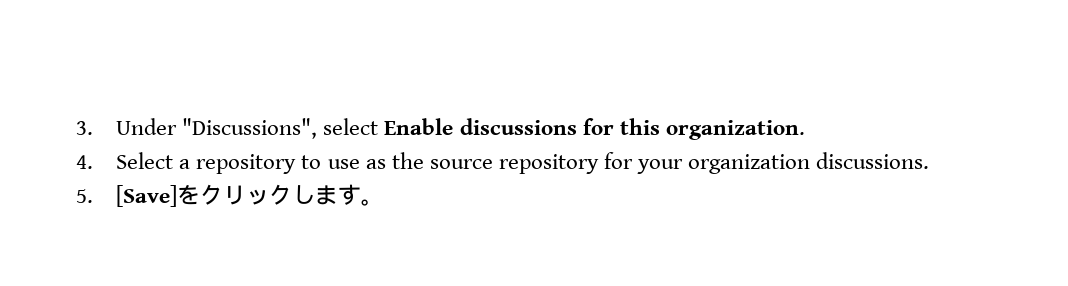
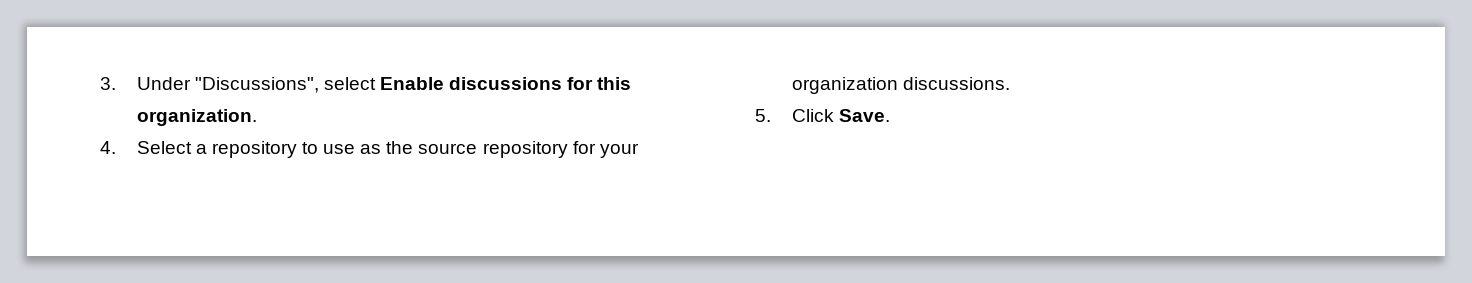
[116,184,385,207] [Save]をクリックします。 -> [791,109,890,122] Click Save.

